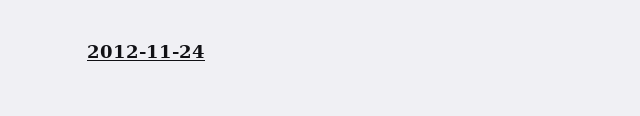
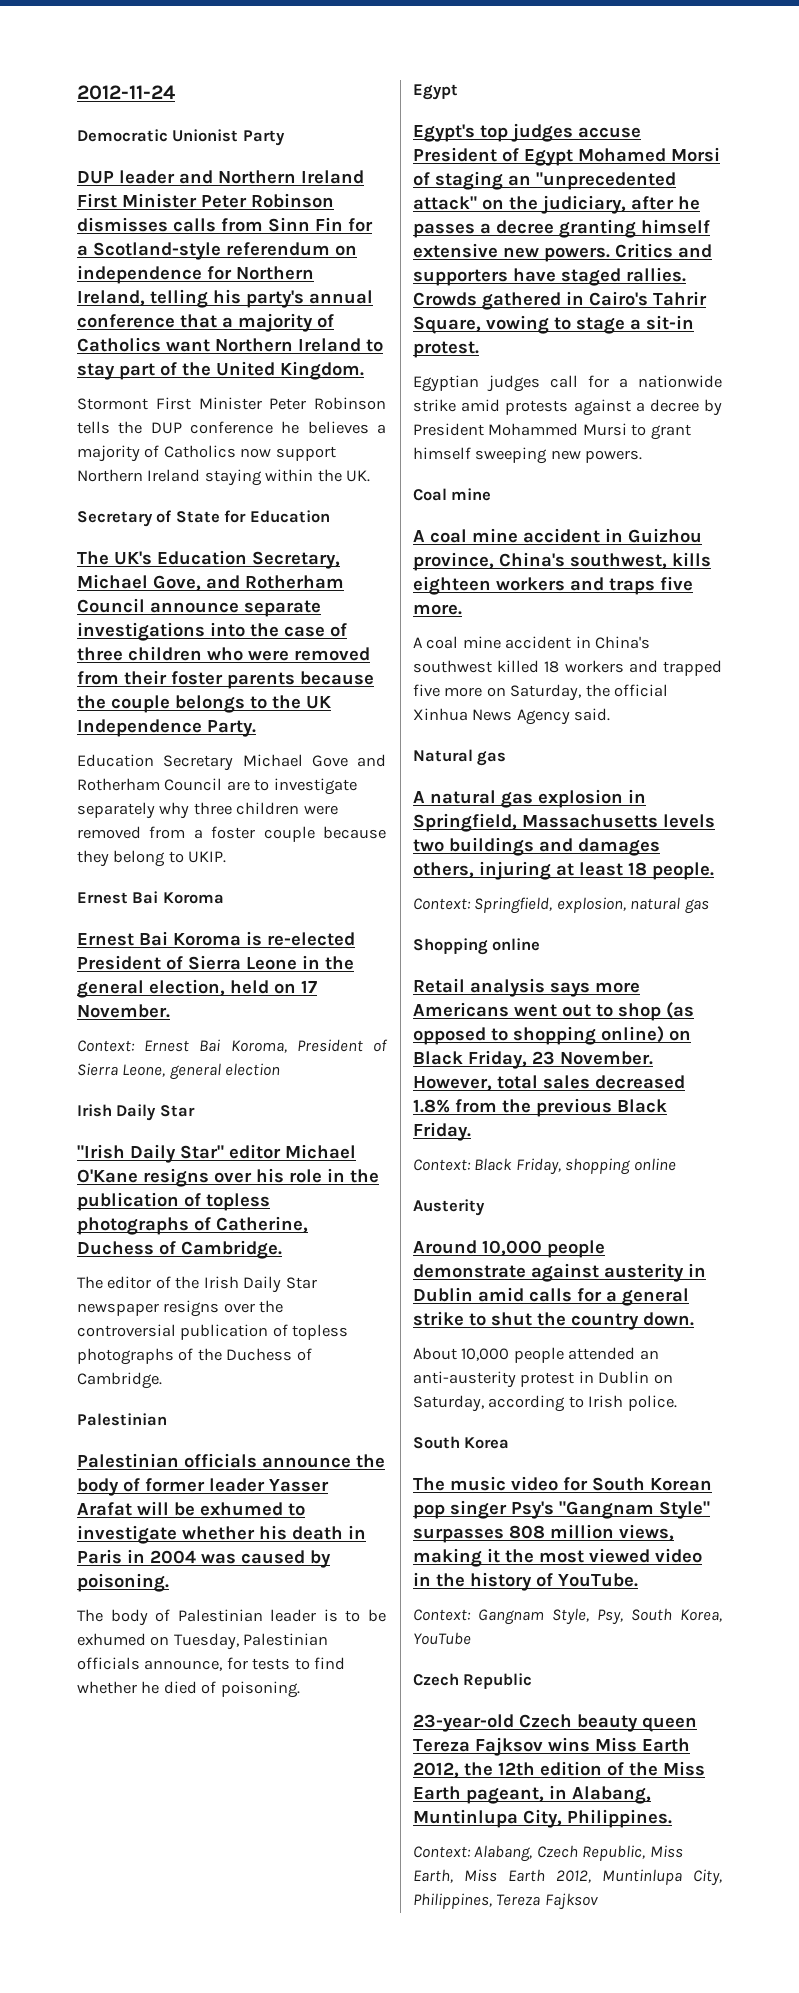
(205, 51) none -> [77,129,285,146] [77,170,364,184] [77,193,334,208] [77,217,373,232] [77,242,357,260] [77,265,314,284] [77,289,373,308] [77,313,334,332] [77,337,383,352] [77,361,364,380] [77,397,386,410] [77,421,386,434] [77,445,336,462] [77,469,371,486] [77,510,330,527] [77,550,340,569] [77,574,344,591] [77,598,321,617] [77,622,347,641] [77,646,370,661] [77,670,374,689] [77,695,331,713] [77,719,256,737] [77,754,386,771] [77,778,357,795] [77,802,338,819] [77,826,386,842] [77,850,227,867] [77,891,224,904] [77,931,355,946] [77,955,354,970] [77,979,317,998] [77,1004,170,1018] [77,1039,389,1053] [77,1063,281,1080] [77,1104,195,1121] [77,1144,356,1163] [77,1168,379,1187] [77,1192,270,1211] [77,1216,308,1235] [77,1240,282,1259] [77,1276,317,1293] [77,1300,284,1317] [77,1324,349,1340] [77,1348,312,1365] [77,1372,162,1389] [77,1413,167,1426] [77,1453,385,1468] [77,1478,329,1496] [77,1501,305,1516] [77,1525,366,1544] [77,1549,331,1568] [77,1573,169,1592] [77,1609,386,1626] [77,1633,329,1650] [77,1657,346,1671] [77,1681,300,1698] [413,84,458,100] [413,123,641,142] [413,147,720,166] [413,171,676,190] [413,195,700,214] [413,219,710,238] [413,243,712,262] [413,267,686,286] [413,291,707,310] [413,315,694,334] [413,341,479,358] [413,375,722,392] [413,399,722,416] [413,423,691,440] [413,447,643,464] [413,488,492,501] [413,528,702,543] [413,552,711,571] [413,576,693,595] [413,604,462,615] [413,636,651,649] [413,660,722,676] [413,684,669,701] [413,708,611,725] [413,749,507,766] [413,789,646,808] [413,813,715,832] [413,837,660,856] [413,861,714,880] [413,897,709,914] [413,938,541,955] [413,978,640,997] [413,1002,694,1021] [413,1026,691,1045] [413,1050,653,1069] [413,1075,685,1091] [413,1098,667,1117] [413,1122,471,1141] [413,1158,676,1175] [413,1199,485,1216] [413,1240,605,1258] [413,1263,706,1282] [413,1287,689,1306] [413,1311,694,1330] [413,1347,659,1363] [413,1371,673,1388] [413,1395,677,1412] [413,1436,510,1449] [413,1476,712,1491] [413,1500,710,1519] [413,1524,674,1543] [413,1548,702,1567] [413,1572,638,1591] [413,1608,722,1625] [413,1632,471,1645] [413,1673,533,1689] [413,1714,697,1732] [413,1737,690,1756] [413,1761,705,1778] [413,1785,651,1804] [413,1809,672,1828] [413,1845,683,1862] [413,1869,722,1886] [413,1893,598,1910] // Democratic Unionist Party // DUP leader and Northern Ireland First Minister Peter Robinson dismisses calls from Sinn Fin for a Scotland-style referendum on independence for Northern Ireland, telling his party's annual conference that a majority of Catholics want Northern Ireland to stay part of the United Kingdom. // Stormont First Minister Peter Robinson tells the DUP conference he believes a majority of Catholics now support Northern Ireland staying within the UK. // Secretary of State for Education // The UK's Education Secretary, Michael Gove, and Rotherham Council announce separate investigations into the case of three children who were removed from their foster parents because the couple belongs to the UK Independence Party. // Education Secretary Michael Gove and Rotherham Council are to investigate separately why three children were removed from a foster couple because they belong to UKIP. // Ernest Bai Koroma // Ernest Bai Koroma is re-elected President of Sierra Leone in the general election, held on 17 November. // Context: Ernest Bai Koroma, President of Sierra Leone, general election // Irish Daily Star // "Irish Daily Star" editor Michael O'Kane resigns over his role in the publication of topless photographs of Catherine, Duchess of Cambridge. // The editor of the Irish Daily Star newspaper resigns over the controversial publication of topless photographs of the Duchess of Cambridge. // Palestinian // Palestinian officials announce the body of former leader Yasser Arafat will be exhumed to investigate whether his death in Paris in 2004 was caused by poisoning. // The body of Palestinian leader is to be exhumed on Tuesday, Palestinian officials announce, for tests to find whether he died of poisoning. // Egypt // Egypt's top judges accuse President of Egypt Mohamed Morsi of staging an "unprecedented attack" on the judiciary, after he passes a decree granting himself extensive new powers. Critics and supporters have staged rallies. Crowds gathered in Cairo's Tahrir Square, vowing to stage a sit-in protest. // Egyptian judges call for a nationwide strike amid protests against a decree by President Mohammed Mursi to grant himself sweeping new powers. // Coal mine // A coal mine accident in Guizhou province, China's southwest, kills eighteen workers and traps five more. // A coal mine accident in China's southwest killed 18 workers and trapped five more on Saturday, the official Xinhua News Agency said. // Natural gas // A natural gas explosion in Springfield, Massachusetts levels two buildings and damages others, injuring at least 18 people. // Context: Springfield, explosion, natural gas // Shopping online // Retail analysis says more Americans went out to shop (as opposed to shopping online) on Black Friday, 23 November. However, total sales decreased 1.8% from the previous Black Friday. // Context: Black Friday, shopping online // Austerity // Around 10,000 people demonstrate against austerity in Dublin amid calls for a general strike to shut the country down. // About 10,000 people attended an anti-austerity protest in Dublin on Saturday, according to Irish police. // South Korea // The music video for South Korean pop singer Psy's "Gangnam Style" surpasses 808 million views, making it the most viewed video in the history of YouTube. // Context: Gangnam Style, Psy, South Korea, YouTube // Czech Republic // 23-year-old Czech beauty queen Tereza Fajksov wins Miss Earth 2012, the 12th edition of the Miss Earth pageant, in Alabang, Muntinlupa City, Philippines. // Context: Alabang, Czech Republic, Miss Earth, Miss Earth 2012, Muntinlupa City, Philippines, Tereza Fajksov

